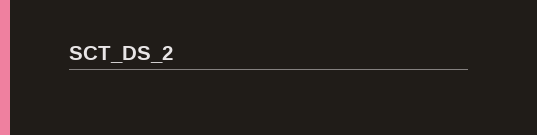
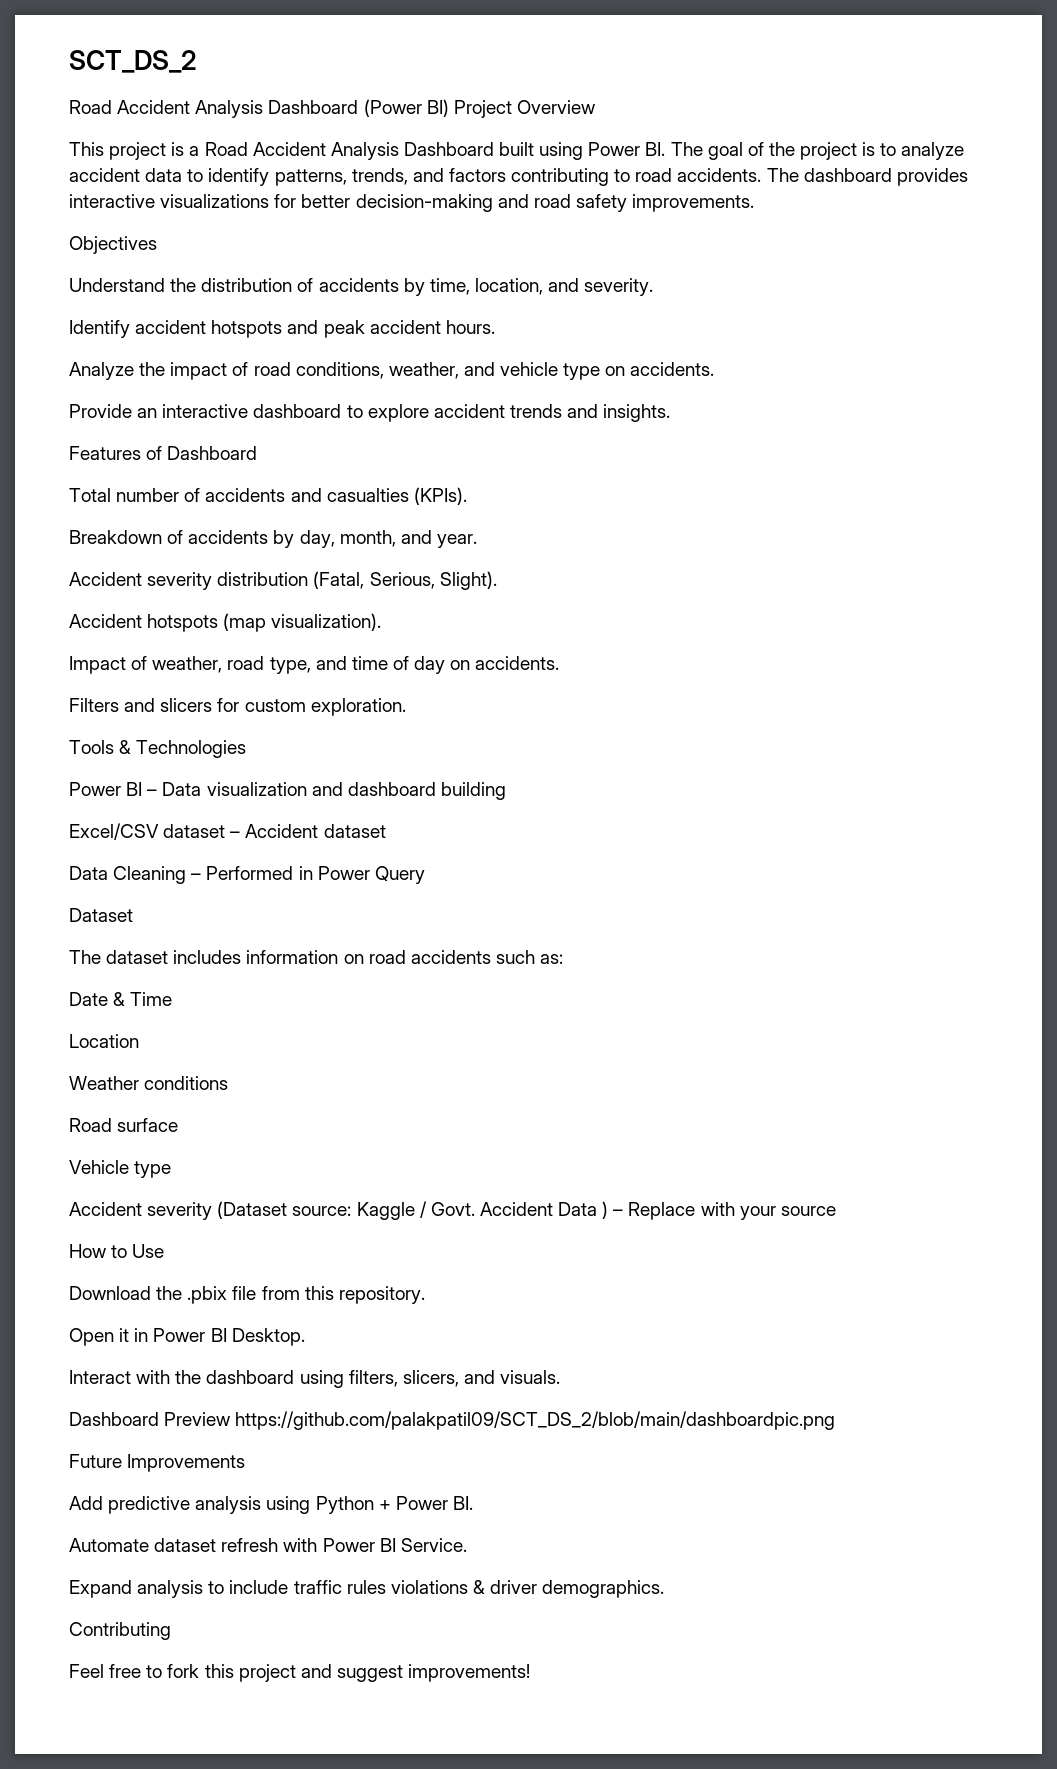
(173, 54) none -> [69,99,595,118] [69,142,965,160] [69,168,968,186] [69,194,755,212] [69,236,157,254] [69,278,654,296] [69,320,495,338] [69,362,715,380] [69,404,671,422] [69,446,258,460] [69,487,467,505] [69,530,477,548] [69,571,497,590] [69,613,382,632] [69,656,560,674] [69,698,406,716] [69,740,247,758] [69,782,506,800] [69,823,386,840] [69,866,425,884] [69,908,133,922] [69,950,564,964] [69,992,173,1006] [69,1034,139,1048] [69,1076,229,1090] [69,1118,179,1132] [69,1160,172,1178] [69,1201,836,1220] [69,1244,165,1258] [69,1286,425,1304] [69,1328,305,1346] [69,1370,561,1388] [69,1411,836,1430] [69,1454,246,1472] [69,1496,473,1514] [69,1538,467,1552] [69,1580,665,1598] [69,1622,171,1640] [69,1664,531,1682] // Road Accident Analysis Dashboard (Power BI) Project Overview // This project is a Road Accident Analysis Dashboard built using Power BI. The goal of the project is to analyze accident data to identify patterns, trends, and factors contributing to road accidents. The dashboard provides interactive visualizations for better decision-making and road safety improvements. // Objectives // Understand the distribution of accidents by time, location, and severity. // Identify accident hotspots and peak accident hours. // Analyze the impact of road conditions, weather, and vehicle type on accidents. // Provide an interactive dashboard to explore accident trends and insights. // Features of Dashboard // Total number of accidents and casualties (KPIs). // Breakdown of accidents by day, month, and year. // Accident severity distribution (Fatal, Serious, Slight). // Accident hotspots (map visualization). // Impact of weather, road type, and time of day on accidents. // Filters and slicers for custom exploration. // Tools & Technologies // Power BI – Data visualization and dashboard building // Excel/CSV dataset – Accident dataset // Data Cleaning – Performed in Power Query // Dataset // The dataset includes information on road accidents such as: // Date & Time // Location // Weather conditions // Road surface // Vehicle type // Accident severity (Dataset source: Kaggle / Govt. Accident Data ) – Replace with your source // How to Use // Download the .pbix file from this repository. // Open it in Power BI Desktop. // Interact with the dashboard using filters, slicers, and visuals. // Dashboard Preview https://github.com/palakpatil09/SCT_DS_2/blob/main/dashboardpic.png // Future Improvements // Add predictive analysis using Python + Power BI. // Automate dataset refresh with Power BI Service. // Expand analysis to include traffic rules violations & driver demographics. // Contributing // Feel free to fork this project and suggest improvements!

